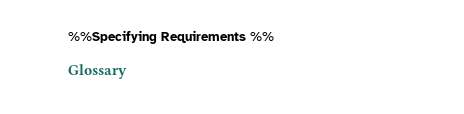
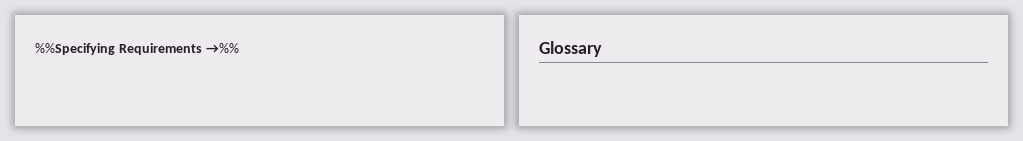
[250,32,274,41] %% -> [205,43,239,53] →%%

